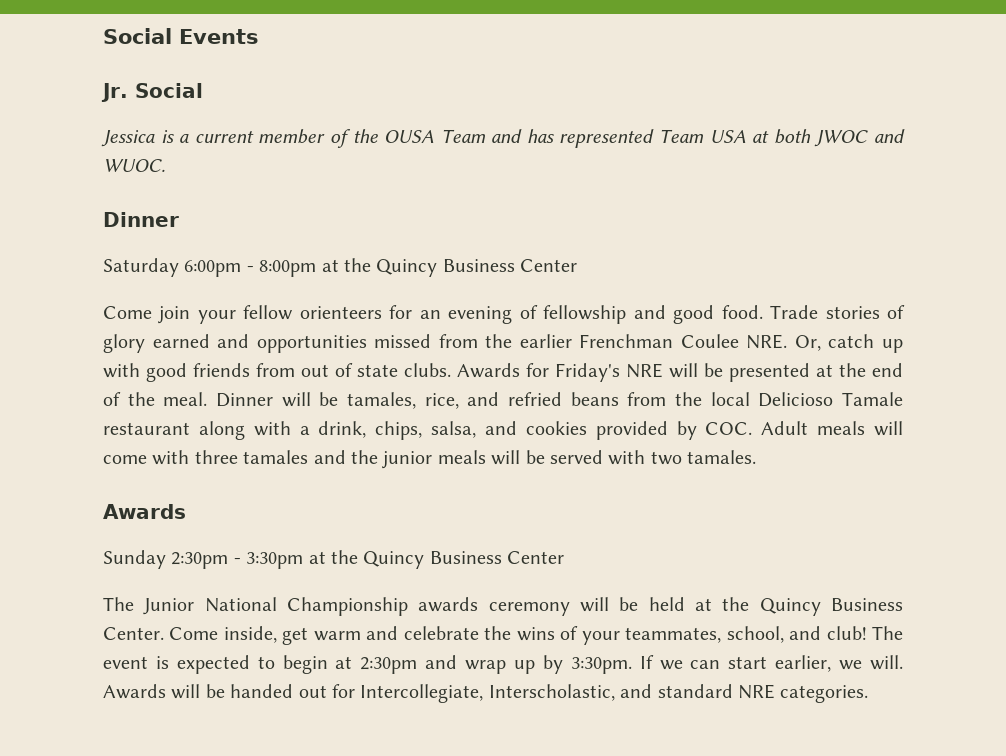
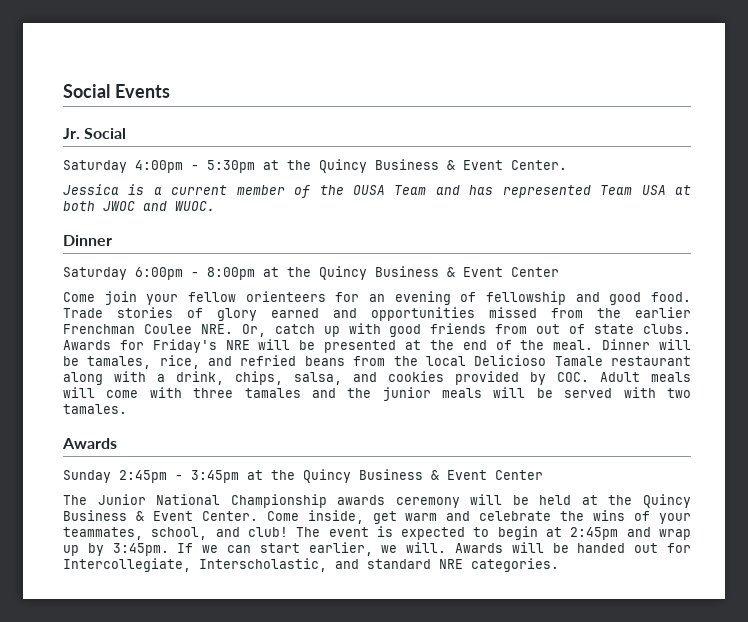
(203, 90) none -> [63,159,567,173] // Saturday 4:00pm - 5:30pm at the Quincy Business & Event Center.
(515, 265) none -> [447,267,503,277] & Event
[171,550,502,569] 2:30pm - 3:30pm at the Quincy Business -> [119,469,487,483] 2:45pm - 3:45pm at the Quincy Business & Event
(904, 604) none -> [135,511,193,521] & Event
[360,657,418,674] 2:30pm -> [570,527,619,540] 2:45pm
[570,657,632,674] 3:30pm. -> [112,543,169,556] 3:45pm.

